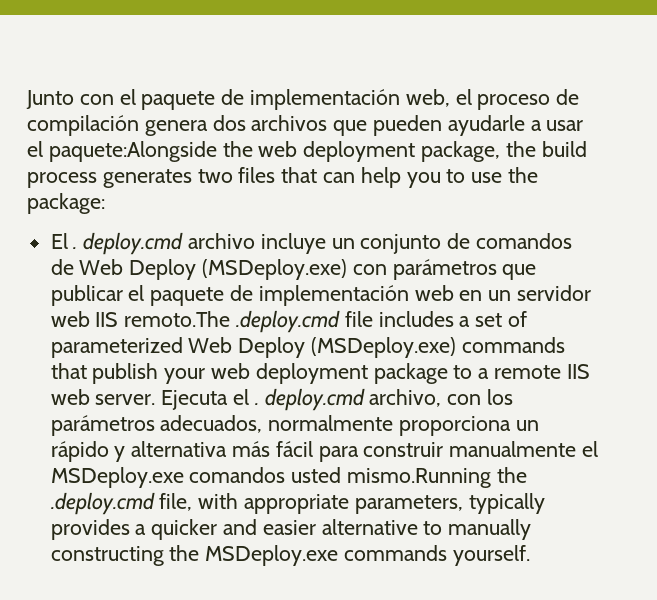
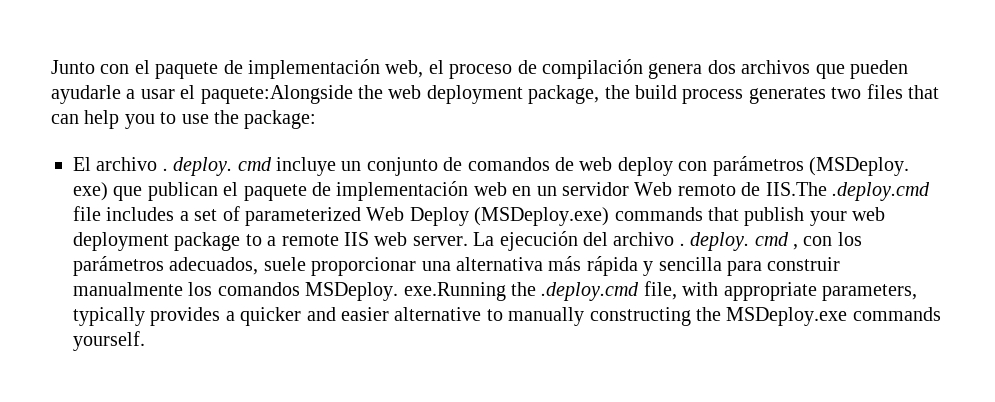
[73,232,256,255] . deploy.cmd archivo -> [96,157,272,176] archivo . deploy. cmd
[79,259,537,280] [50,285,123,306] Web Deploy (MSDeploy.exe) con parámetros que publicar -> [579,156,909,176] [73,182,218,201] web deploy con parámetros (MSDeploy. exe) que publican
[50,311,231,327] web IIS remoto.The -> [634,182,827,196] Web remoto de IIS.The
[161,388,514,411] [50,415,539,436] [50,441,599,462] [50,467,492,488] Ejecuta el . deploy.cmd archivo, con los parámetros adecuados, normalmente proporciona un rápido y alternativa más fácil para construir manualmente el MSDeploy.exe comandos usted mismo.Running -> [473,231,862,251] [73,256,841,276] [73,282,506,301] La ejecución del archivo . deploy. cmd , con los parámetros adecuados, suele proporcionar una alternativa más rápida y sencilla para construir manualmente los comandos MSDeploy. exe.Running

